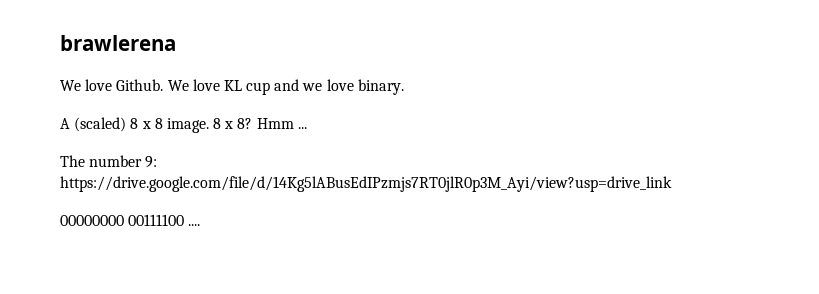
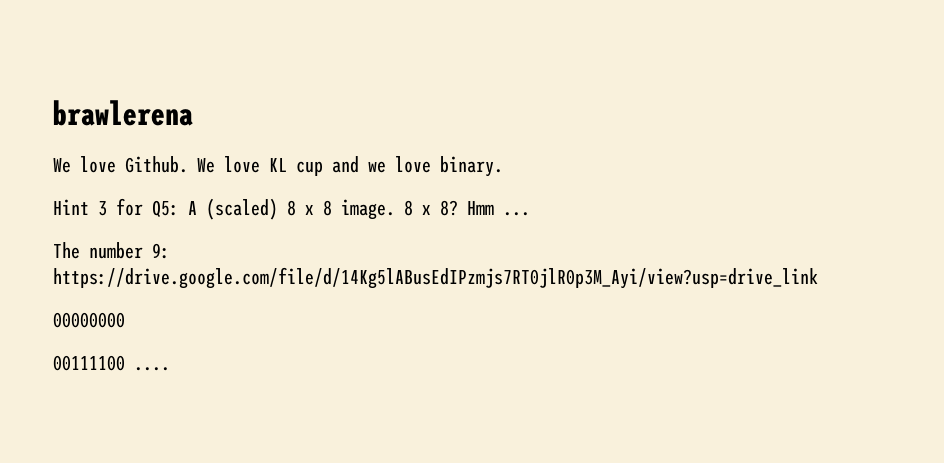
(404, 87) none -> [53,198,179,218] Hint 3 for Q5:
(124, 220) none -> (125, 320) //

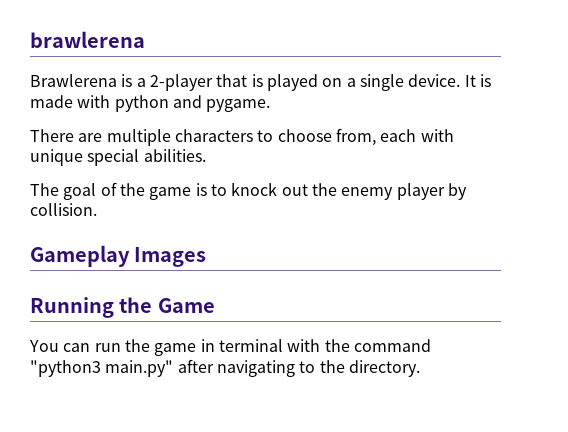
[53,156,503,177] [53,198,530,220] [53,242,170,259] [53,267,818,289] [53,312,125,328] [53,355,170,371] We love Github. We love KL cup and we love binary. // Hint 3 for Q5: A (scaled) 8 x 8 image. 8 x 8? Hmm ... // The number 9: https://drive.google.com/file/d/14Kg5lABusEdIPzmjs7RT0jlR0p3M_Ayi/view?usp=drive_link // 00000000 // 00111100 .... -> [30,74,491,91] [30,95,271,112] [30,128,454,146] [30,149,206,166] [30,182,467,200] [30,203,97,216] [30,245,207,267] [30,297,215,318] [29,339,431,356] [30,359,420,377] Brawlerena is a 2-player that is played on a single device. It is made with python and pygame. // There are multiple characters to choose from, each with unique special abilities. // The goal of the game is to knock out the enemy player by collision. // Gameplay Images // Running the Game // You can run the game in terminal with the command "python3 main.py" after navigating to the directory.

